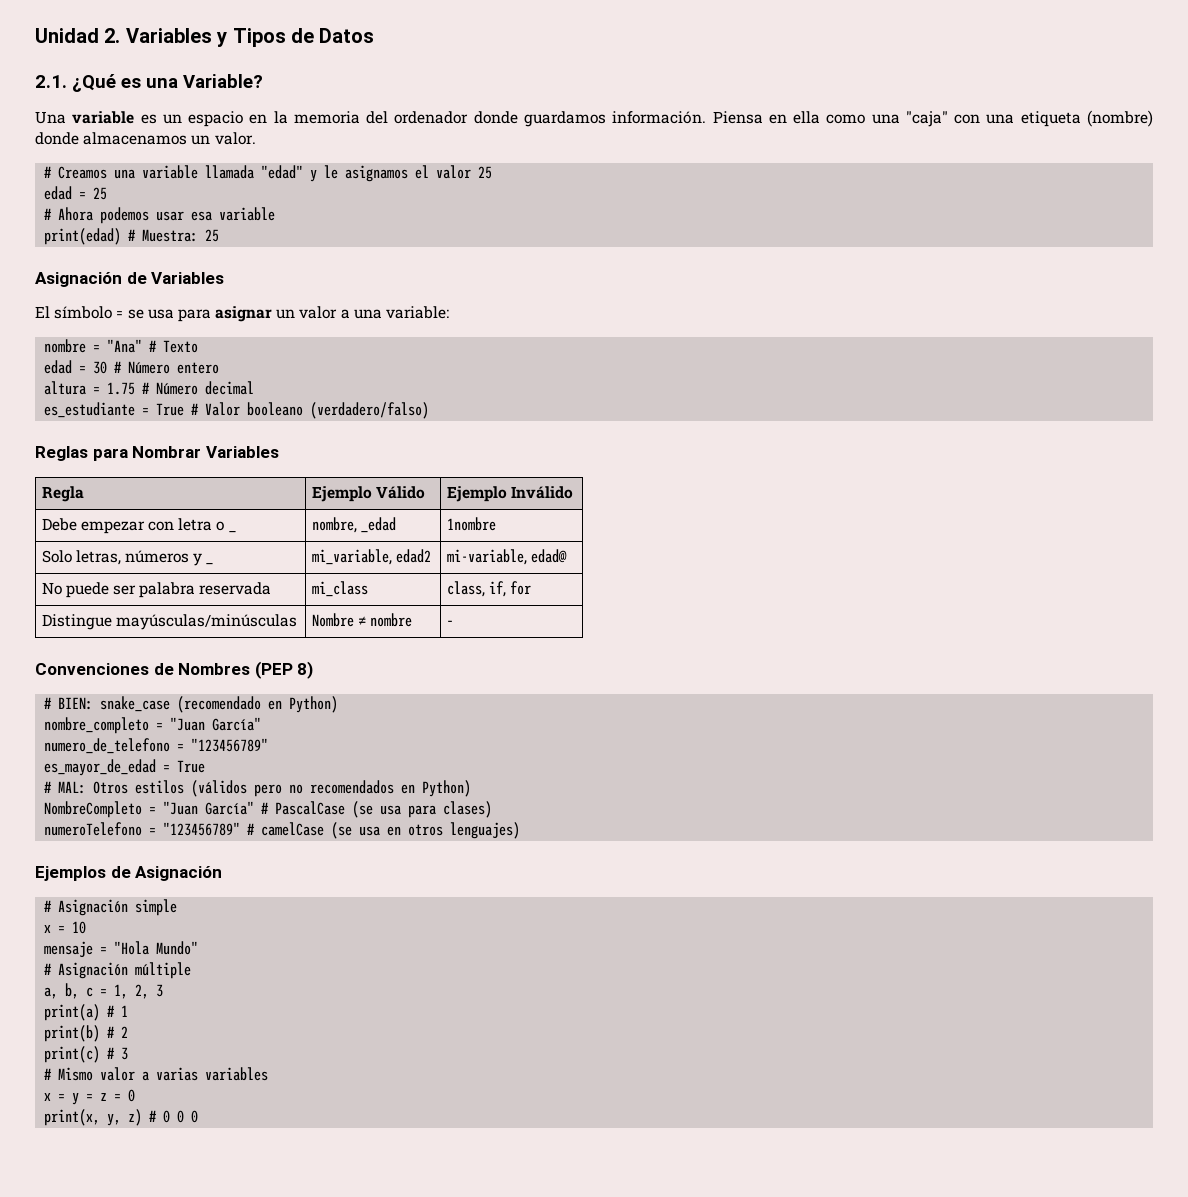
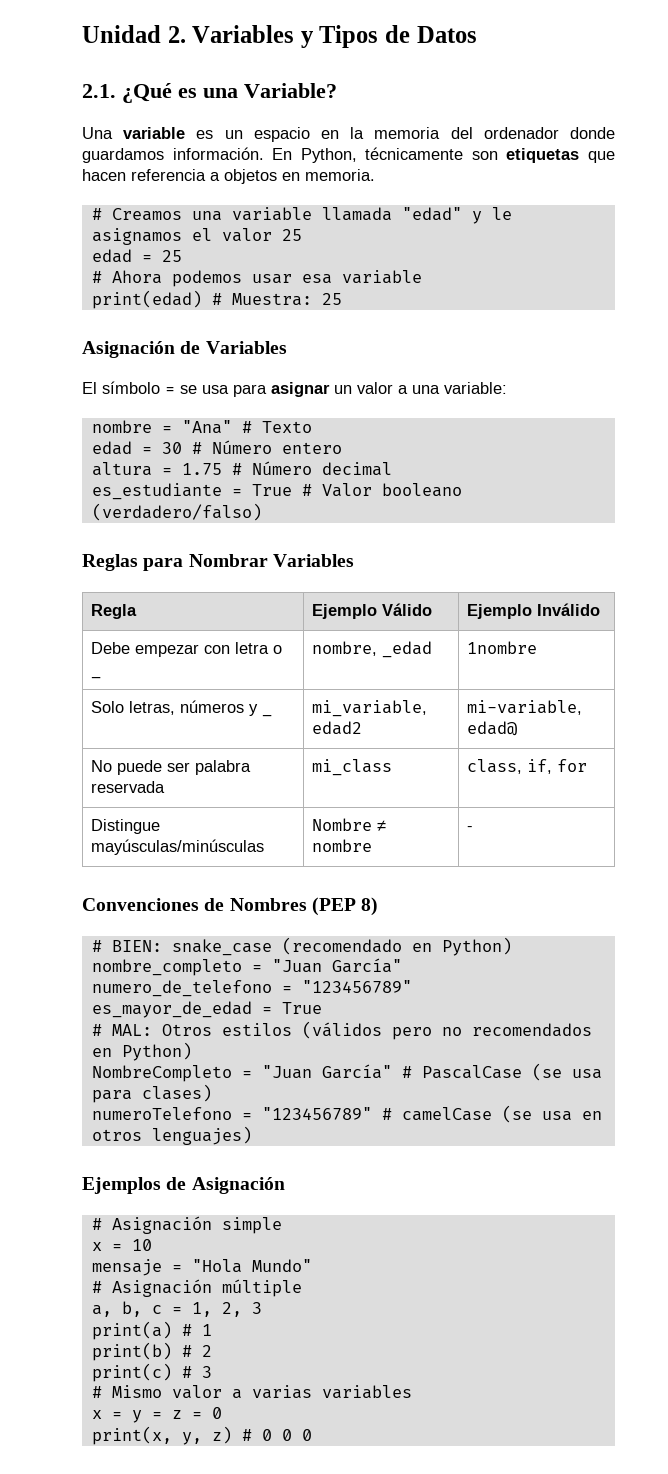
[712,110,1153,127] [35,132,256,145] Piensa en ella como una "caja" con una etiqueta (nombre) donde almacenamos un valor. -> [272,147,615,163] [82,169,375,184] En Python, técnicamente son etiquetas que hacen referencia a objetos en memoria.

